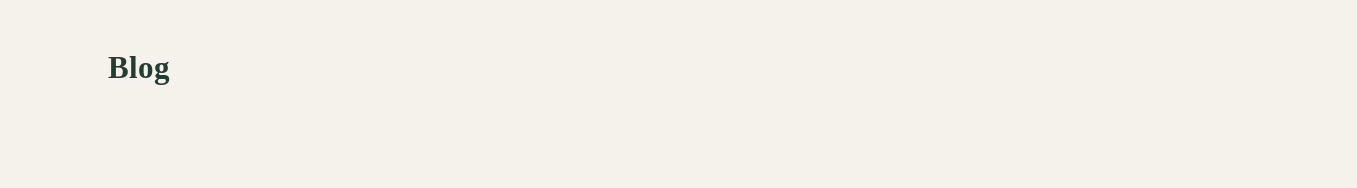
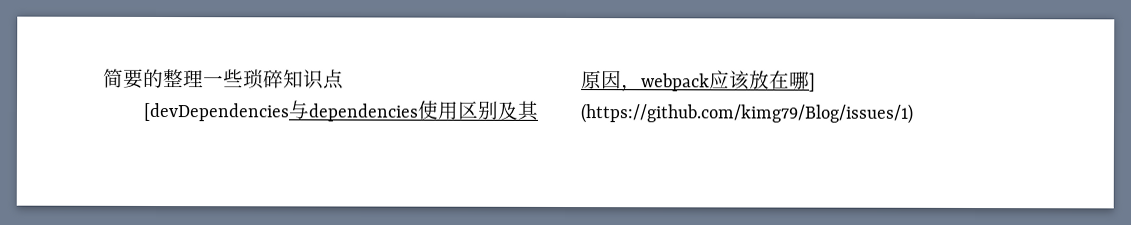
[108,56,170,85] Blog -> [103,68,344,90] [143,100,541,122] [581,70,816,92] [580,103,914,124] 简要的整理一些琐碎知识点 // [devDependencies与dependencies使用区别及其原因，webpack应该放在哪] (https://github.com/kimg79/Blog/issues/1)

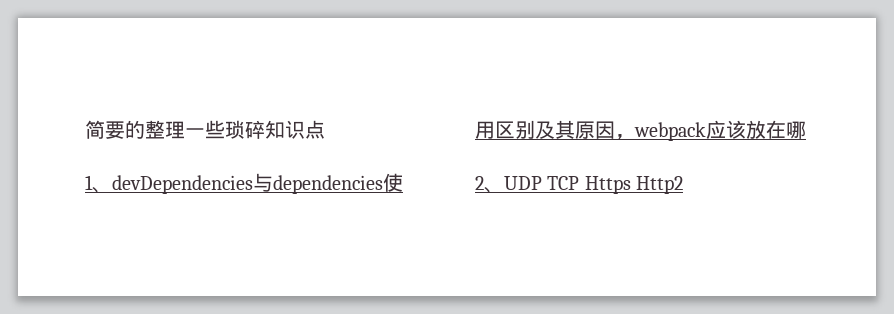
[143,102,291,122] [devDependencies -> [85,175,253,194] 1、devDependencies
[809,72,816,92] [580,103,914,124] ] (https://github.com/kimg79/Blog/issues/1) -> [475,176,684,194] // 2、UDP TCP Https Http2

